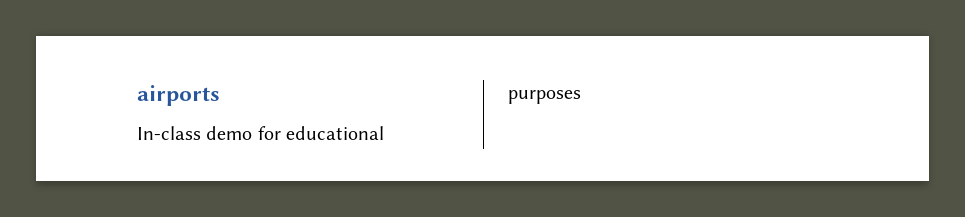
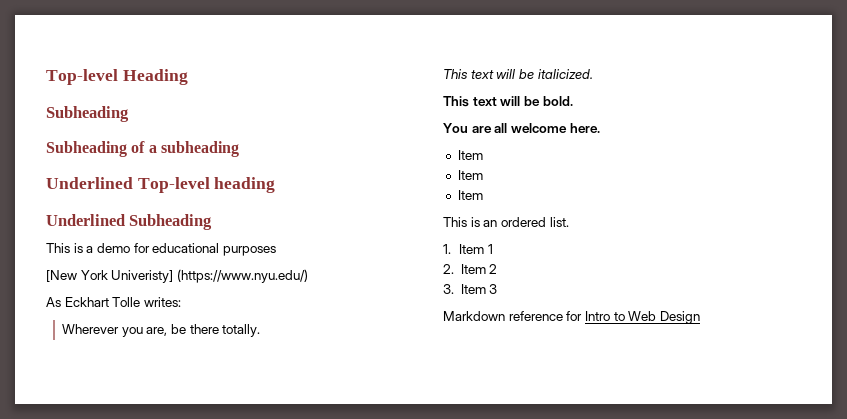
[137,85,220,106] [137,126,385,140] [508,90,581,104] airports // In-class demo for educational purposes -> [46,69,188,85] [46,106,129,122] [46,141,239,157] [46,177,276,193] [46,214,213,230] [46,243,276,256] [46,269,308,283] [46,297,181,307] [62,324,261,337] [443,69,593,79] [443,96,573,107] [443,123,600,133] [457,150,483,160] [457,170,483,180] [457,190,483,200] [443,217,569,227] [443,244,493,254] [443,264,498,274] [443,284,498,294] [443,311,700,324] Top-level Heading // Subheading // Subheading of a subheading // Underlined Top-level heading // Underlined Subheading // This is a demo for educational purposes // [New York Univeristy] (https://www.nyu.edu/) // As Eckhart Tolle writes: // Wherever you are, be there totally. // This text will be italicized. // This text will be bold. // You are all welcome here. // Item // Item // Item // This is an ordered list. // 1. Item 1 // 2. Item 2 // 3. Item 3 // Markdown reference for Intro to Web Design

